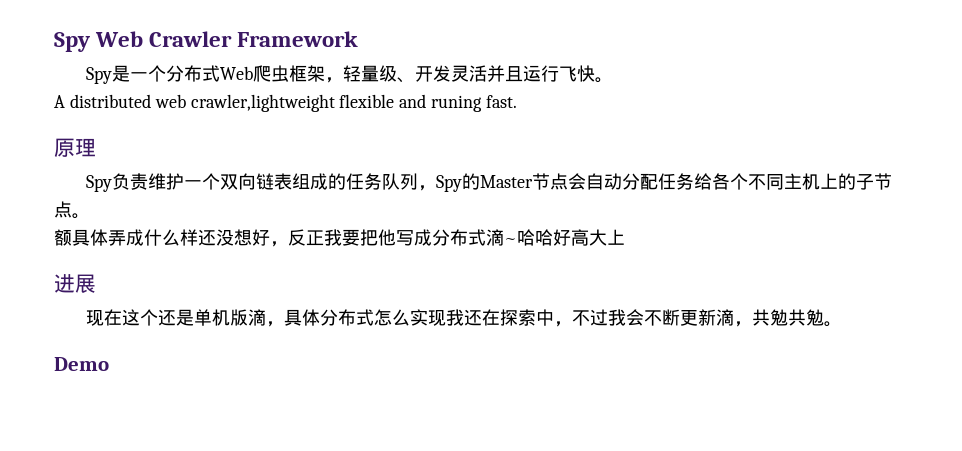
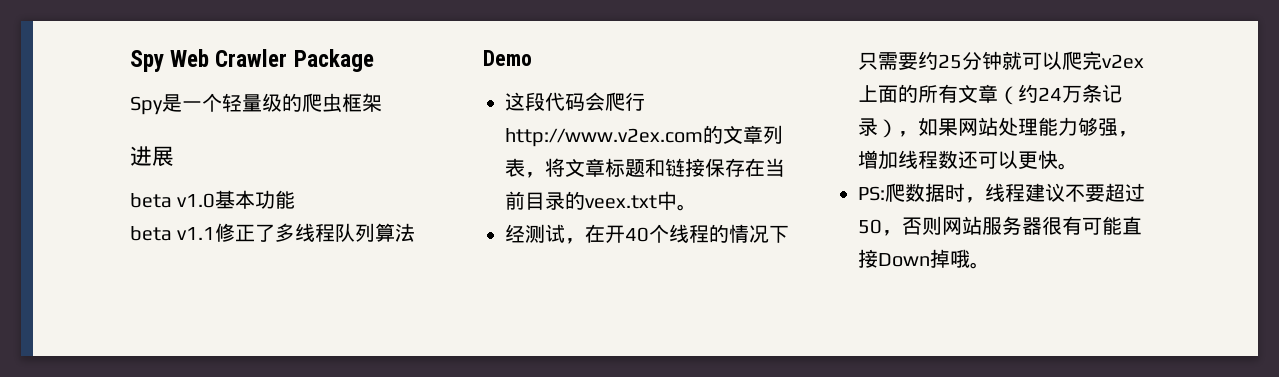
[237,31,359,47] Framework -> [293,49,374,72] Package
[165,65,253,82] 分布式Web -> [222,93,302,112] 轻量级的
[324,65,613,83] [54,94,518,112] [54,138,96,157] [85,173,892,192] [54,201,90,219] [54,229,625,247] [54,274,96,293] [85,309,842,327] [54,357,109,371] ，轻量级、开发灵活并且运行飞快。 // A distributed web crawler,lightweight flexible and runing fast. // 原理 // Spy负责维护一个双向链表组成的任务队列，Spy的Master节点会自动分配任务给各个不同主机上的子节点。 // 额具体弄成什么样还没想好，反正我要把他写成分布式滴~哈哈好高大上 // 进展 // 现在这个还是单机版滴，具体分布式怎么实现我还在探索中，不过我会不断更新滴，共勉共勉。 // Demo -> [130,146,174,167] [130,190,296,209] [130,223,416,242] [483,50,532,66] [505,92,645,111] [505,125,783,147] [505,158,785,178] [505,191,697,211] [505,224,789,244] [858,51,1144,70] [858,84,1122,105] [858,117,1138,138] [858,150,1078,170] [858,183,1145,203] [858,216,1142,236] [858,249,990,269] // 进展 // beta v1.0基本功能 // beta v1.1修正了多线程队列算法 // Demo // 这段代码会爬行http://www.v2ex.com的文章列表，将文章标题和链接保存在当前目录的veex.txt中。 // 经测试，在开40个线程的情况下只需要约25分钟就可以爬完v2ex上面的所有文章（约24万条记录），如果网站处理能力够强，增加线程数还可以更快。 // PS:爬数据时，线程建议不要超过50，否则网站服务器很有可能直接Down掉哦。

